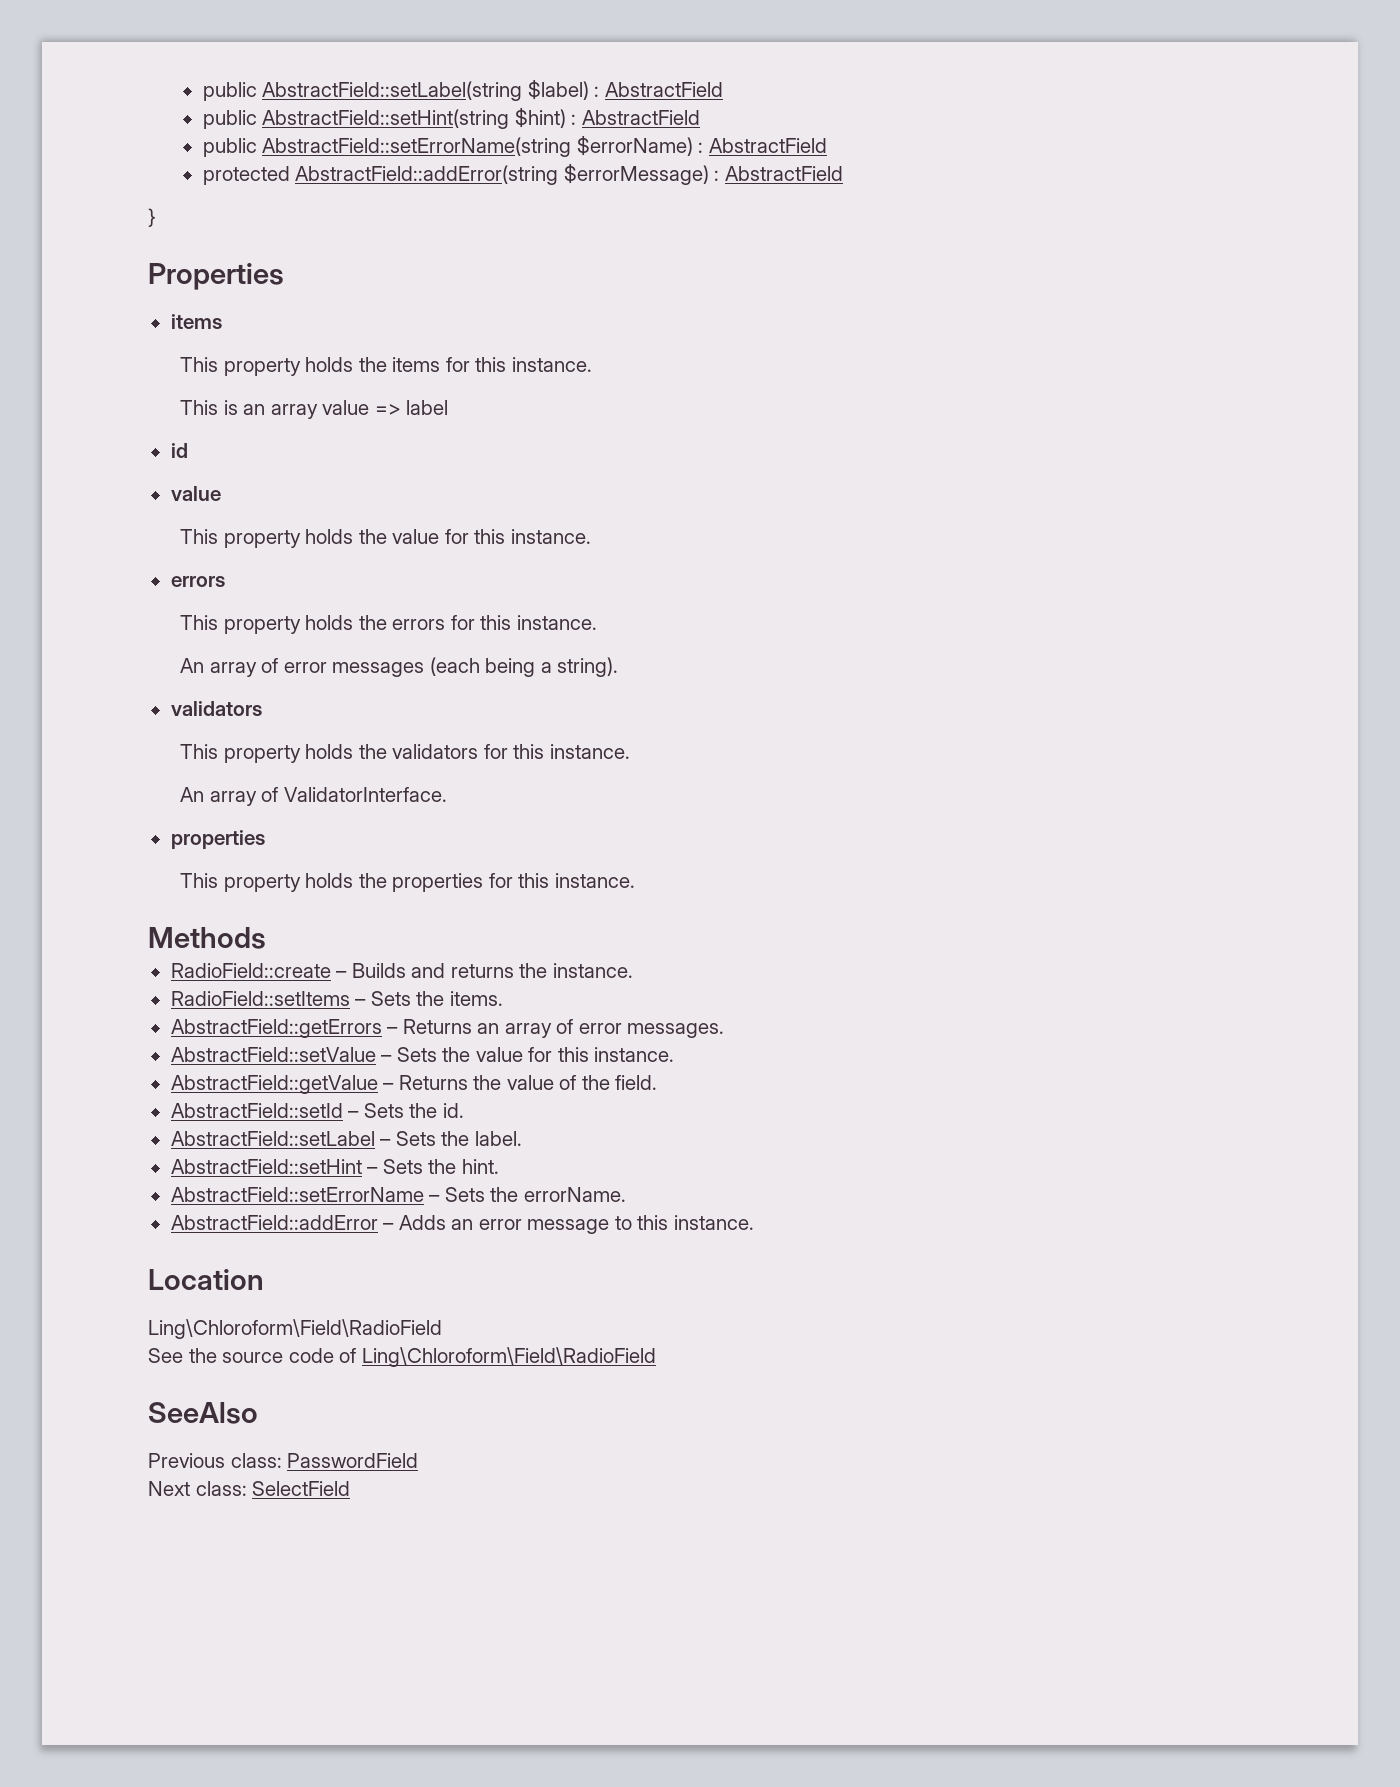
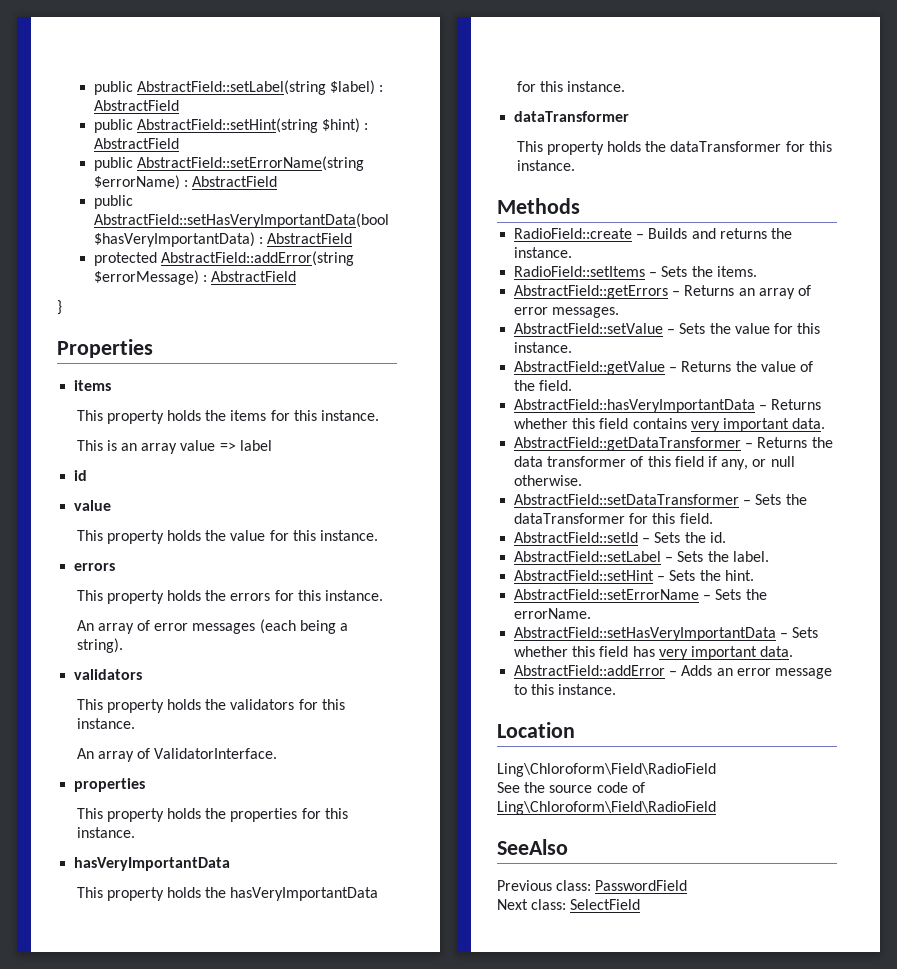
(827, 145) none -> [93,195,133,209] [93,213,389,228] [93,232,353,247] // public AbstractField::setHasVeryImportantData(bool $hasVeryImportantData) : AbstractField
(635, 880) none -> [74,857,231,871] [76,887,379,901] [516,81,625,92] [514,111,630,122] [516,141,832,155] [516,160,575,171] // hasVeryImportantData // This property holds the hasVeryImportantData for this instance. // dataTransformer // This property holds the dataTransformer for this instance.
(658, 1082) none -> [514,399,822,413] [514,418,826,432] [514,437,833,451] [514,456,795,470] [514,475,583,486] [514,494,807,505] [514,513,713,524] // AbstractField::hasVeryImportantData – Returns whether this field contains very important data. // AbstractField::getDataTransformer – Returns the data transformer of this field if any, or null otherwise. // AbstractField::setDataTransformer – Sets the dataTransformer for this field.
(626, 1194) none -> [514,627,819,641] [514,646,794,660] // AbstractField::setHasVeryImportantData – Sets whether this field has very important data.

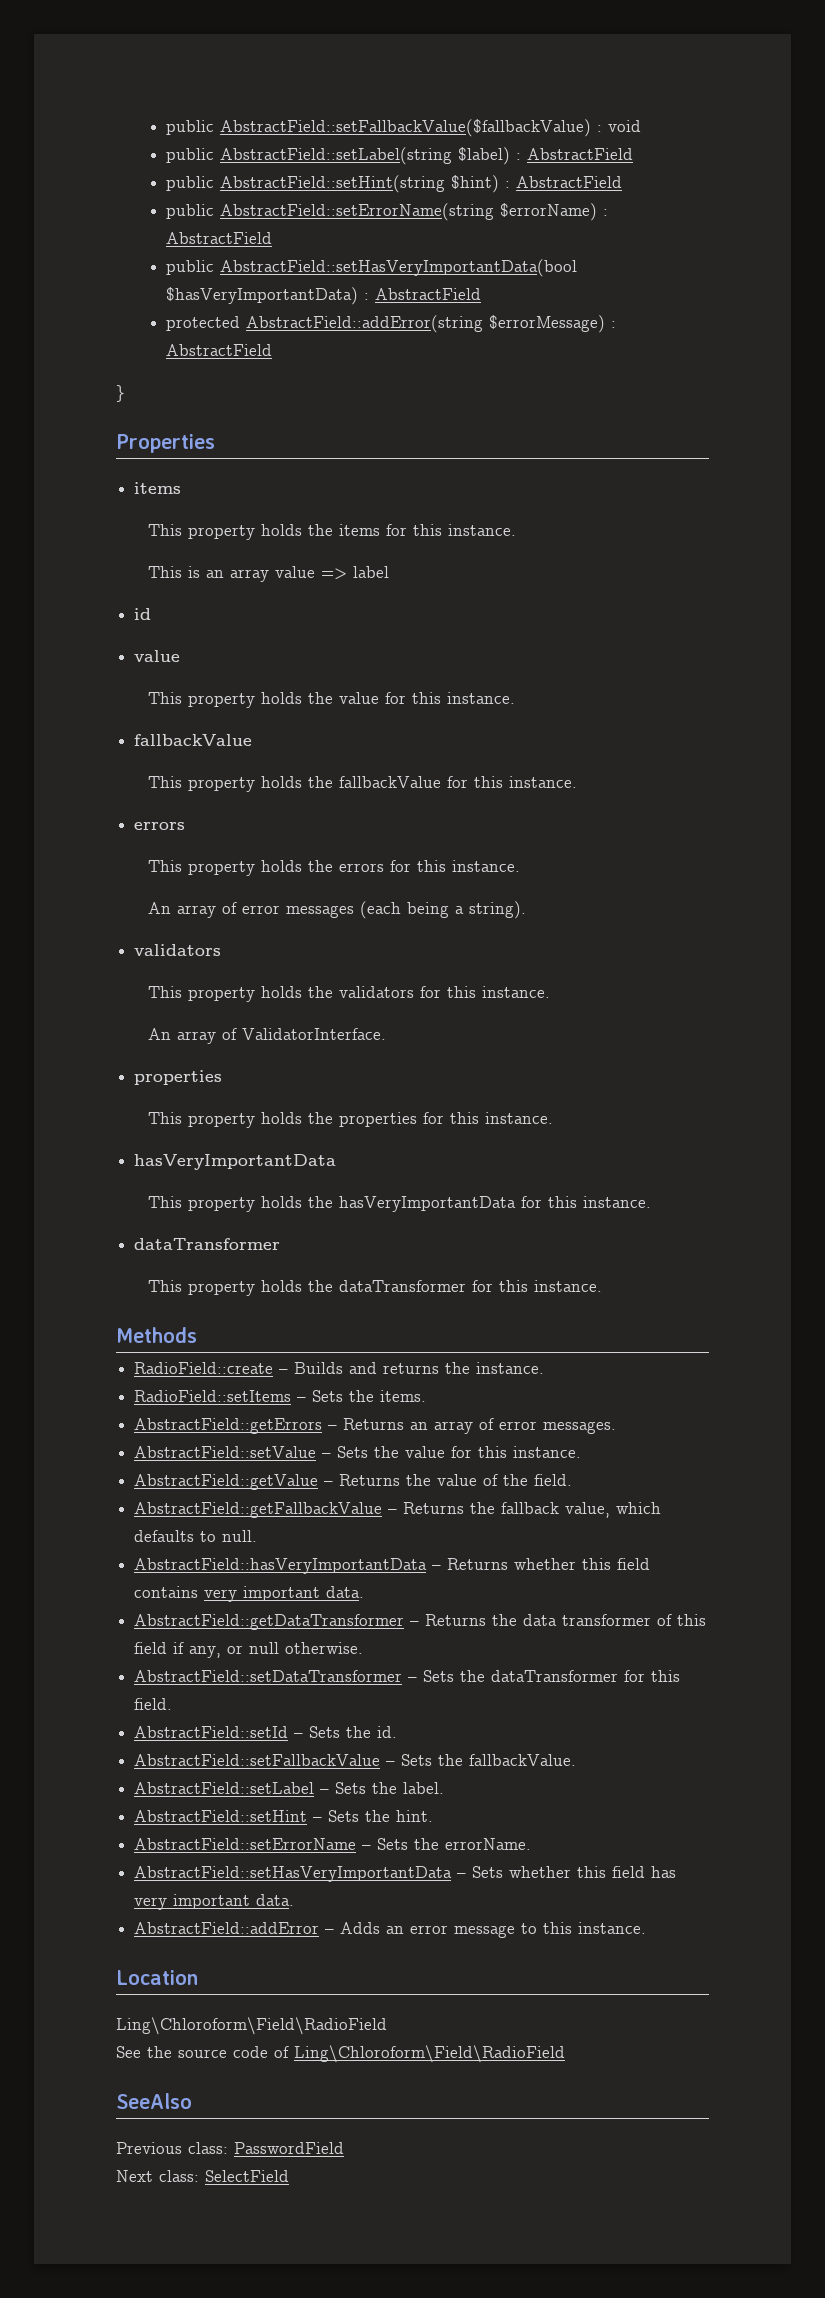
[93,81,133,95] public -> [166,119,642,137] [166,148,215,163] public AbstractField::setFallbackValue($fallbackValue) : void // public
(378, 535) none -> [134,734,253,746] [148,776,578,792] // fallbackValue // This property holds the fallbackValue for this instance.
(573, 385) none -> [134,1502,662,1518] [134,1530,258,1542] // AbstractField::getFallbackValue – Returns the fallback value, which defaults to null.
(726, 537) none -> [134,1754,577,1766] // AbstractField::setFallbackValue – Sets the fallbackValue.

